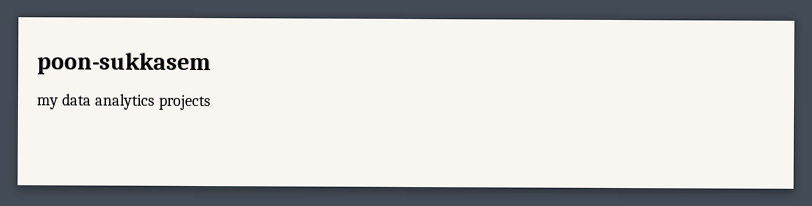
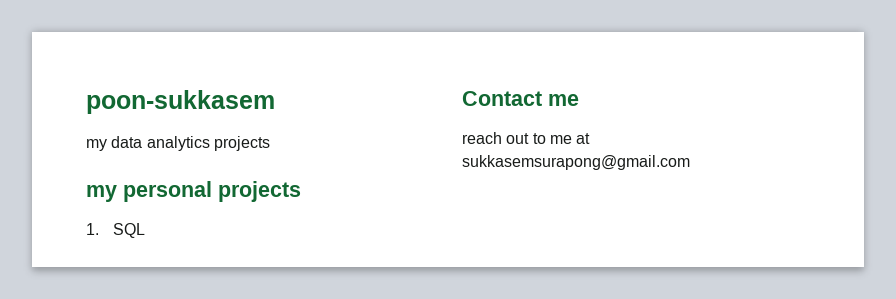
(211, 102) none -> [86,181,301,202] [86,223,145,238] [462,91,579,106] [462,132,591,144] [462,155,690,170] // my personal projects // 1. SQL // Contact me // reach out to me at sukkasemsurapong@gmail.com

